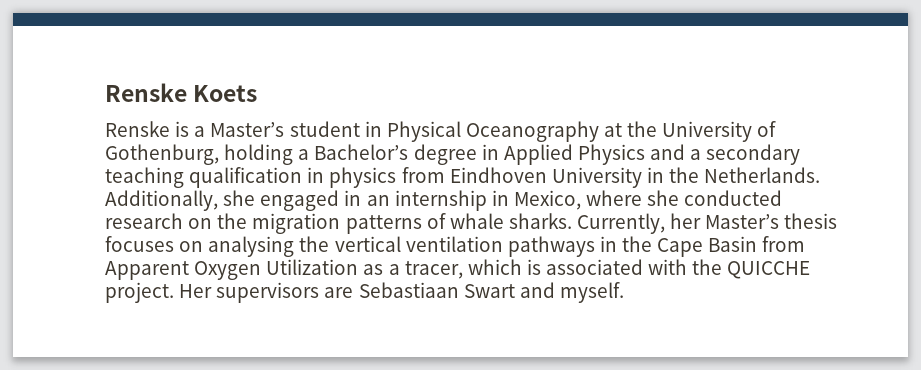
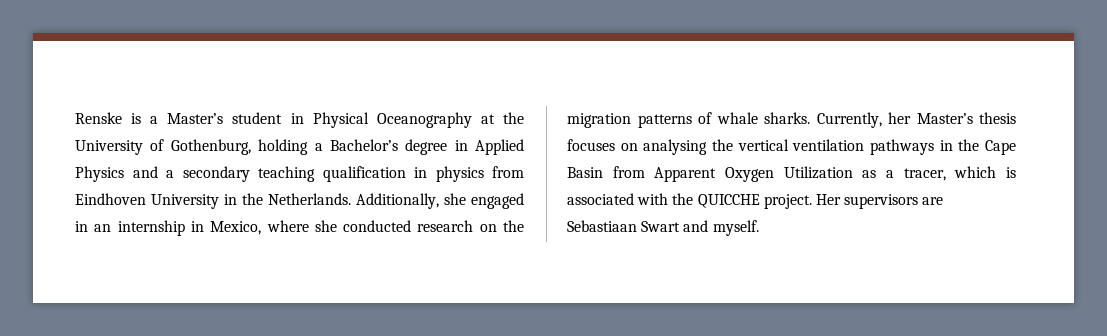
[105,83,258,102] [105,121,170,137] Renske Koets // Renske -> [75,112,122,124] Renske

